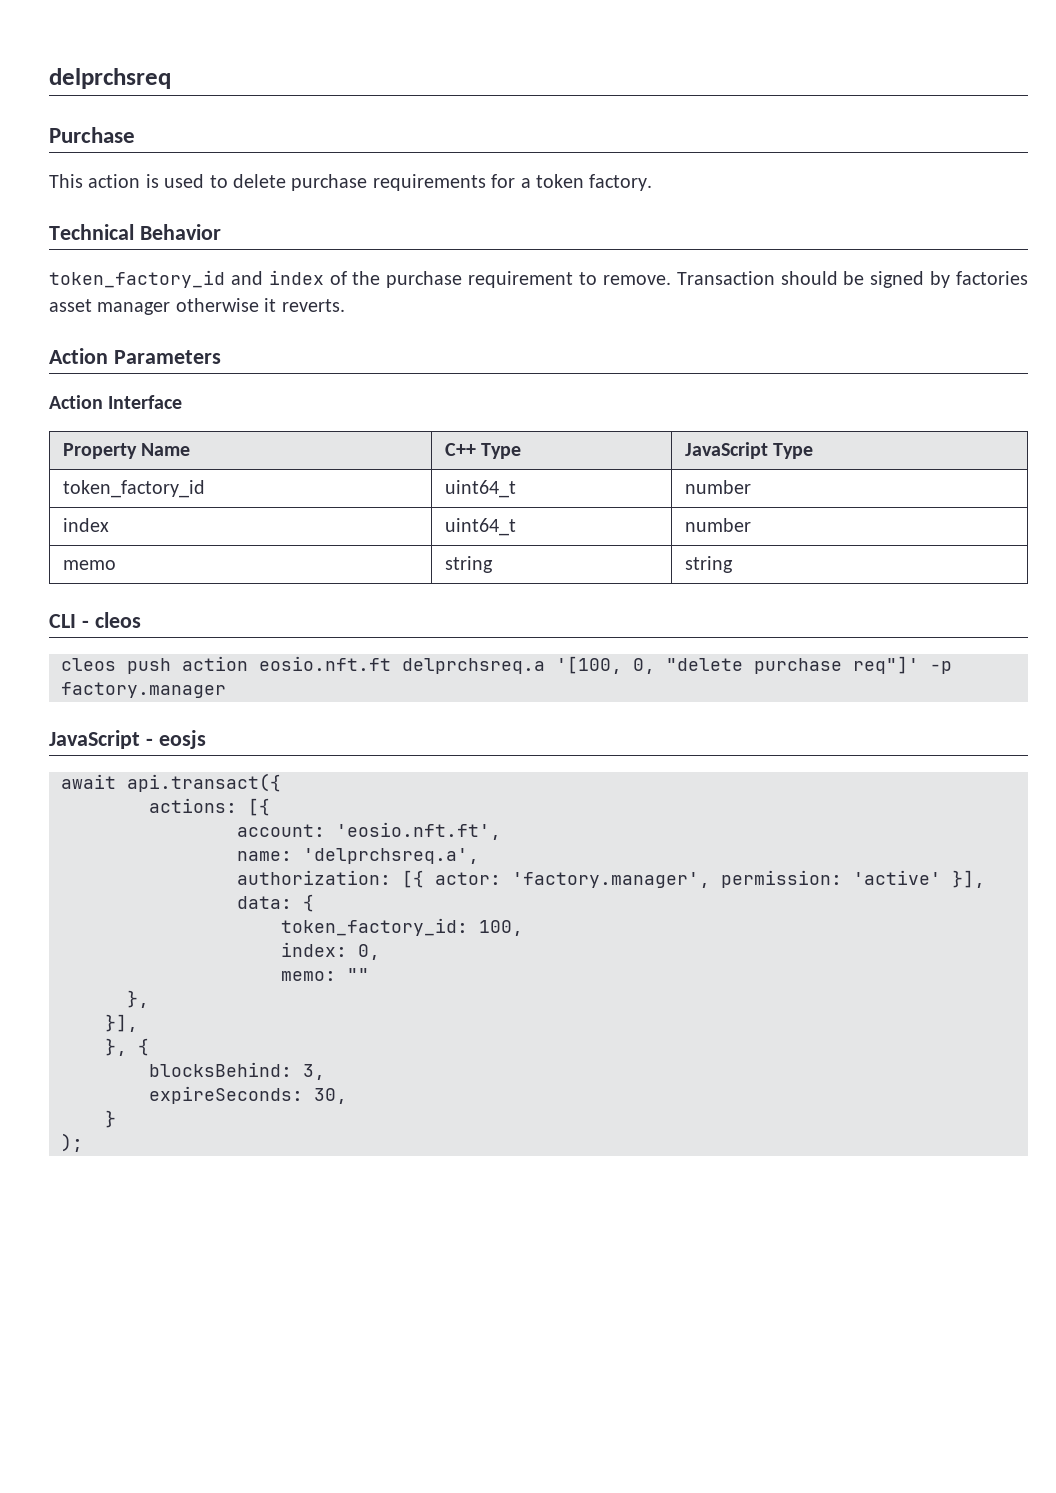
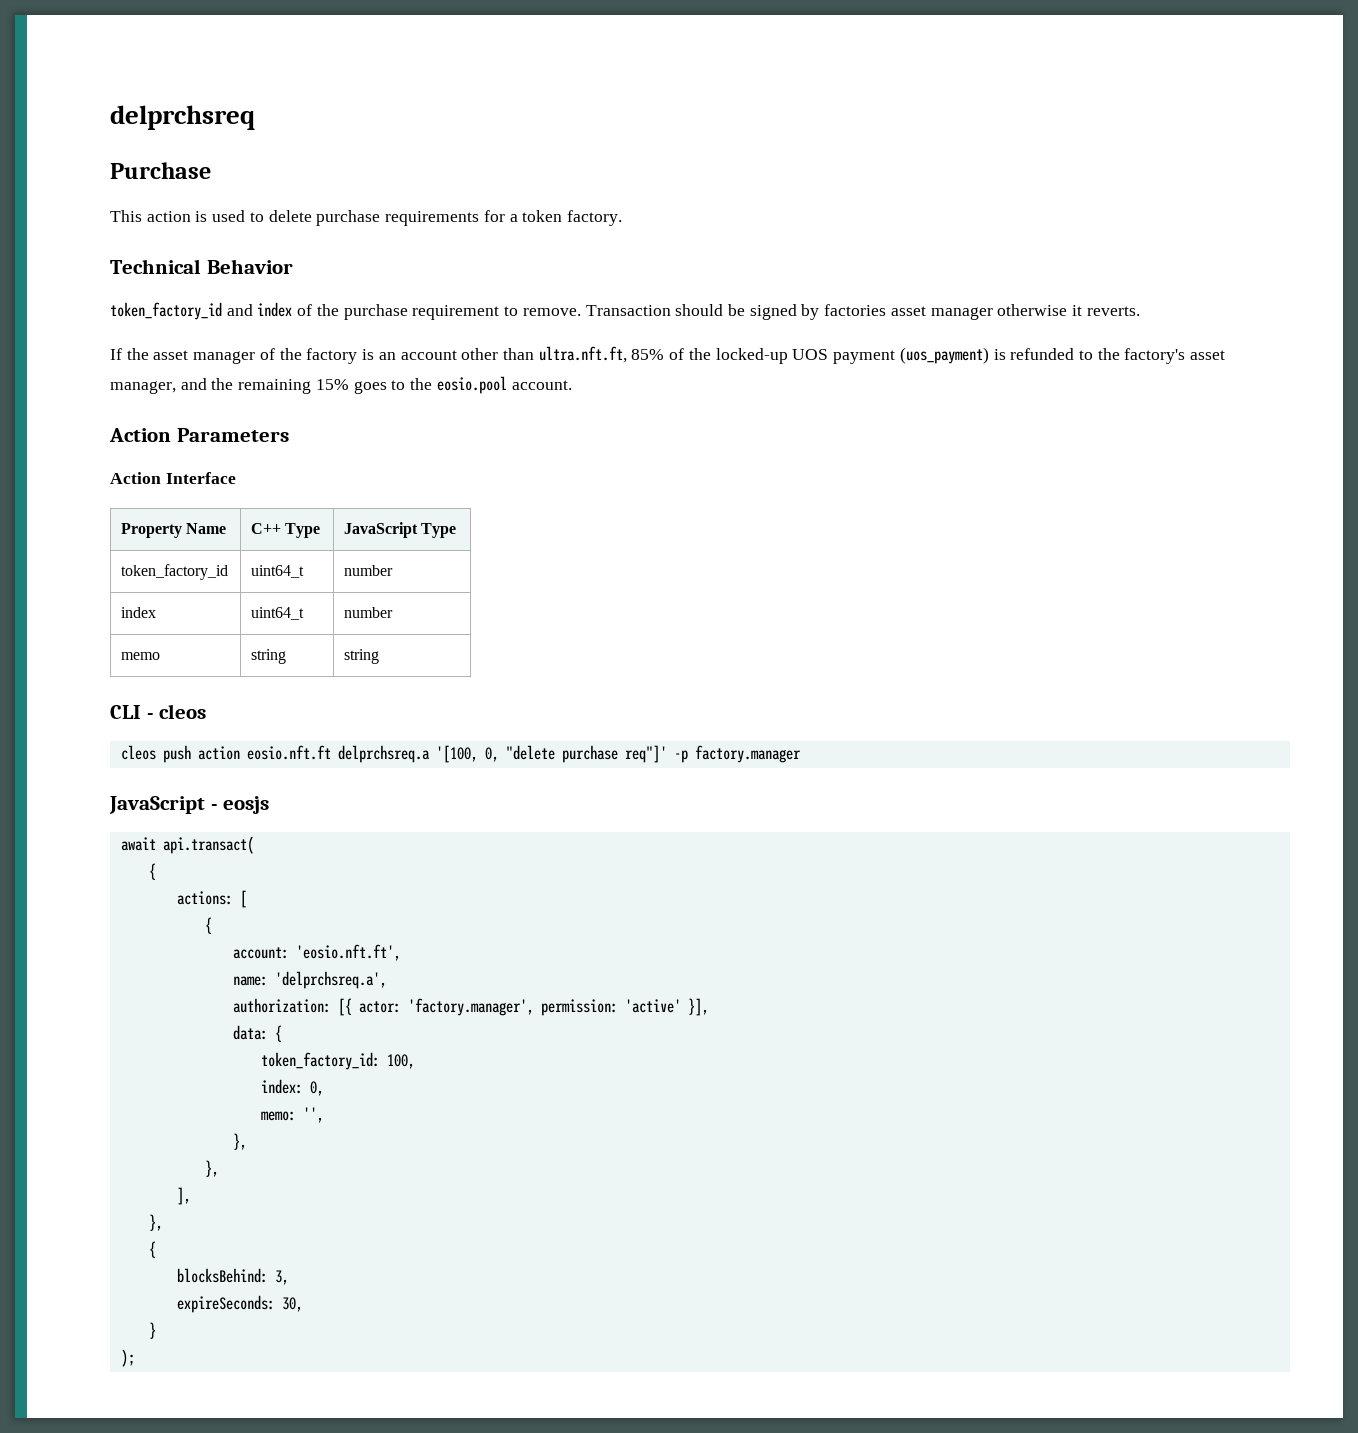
(345, 305) none -> [110,346,1226,364] [110,376,572,394] // If the asset manager of the factory is an account other than ultra.nft.ft, 85% of the locked-up UOS payment (uos_payment) is refunded to the factory's asset manager, and the remaining 15% goes to the eosio.pool account.
[127,773,281,792] api.transact({ -> [162,836,254,854] [148,863,156,880] api.transact( // {
[248,798,270,816] [{ -> [239,890,247,908] [204,917,212,934] [ // {
[347,968,369,981] [127,990,149,1008] [105,1014,138,1032] [105,1038,127,1056] "" // }, // }], // }, -> [302,1107,324,1123] [232,1133,247,1150] [204,1160,219,1177] [176,1187,191,1205] [148,1214,163,1231] '', // }, // }, // ], // }, //

